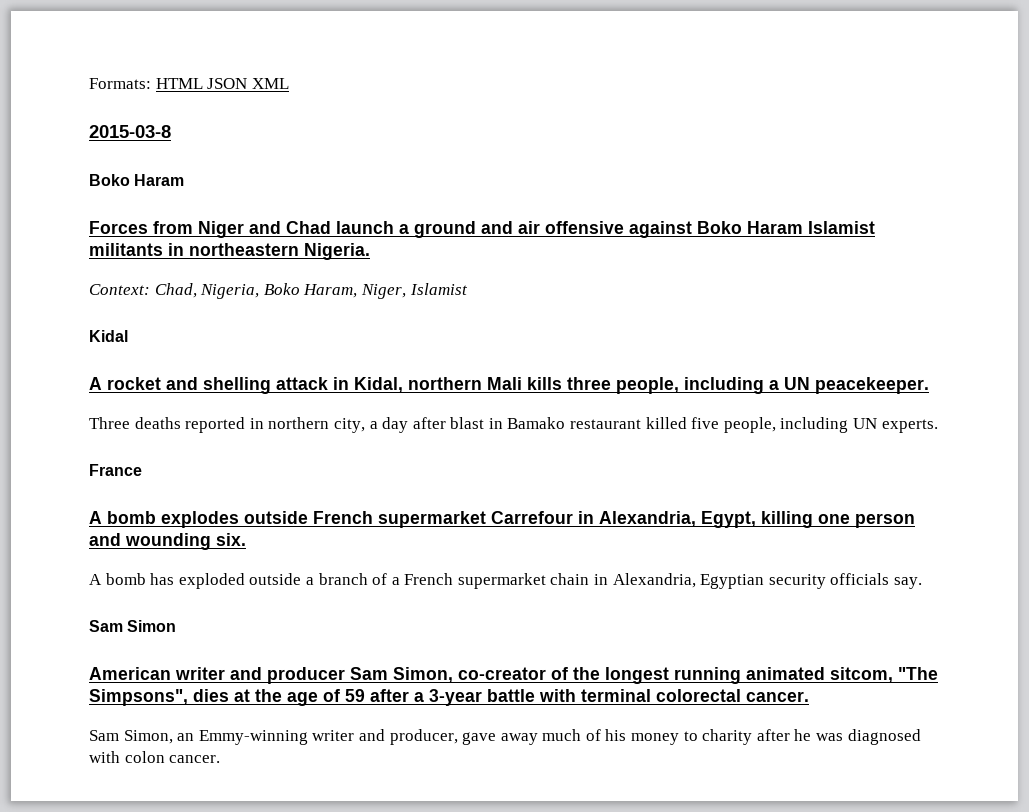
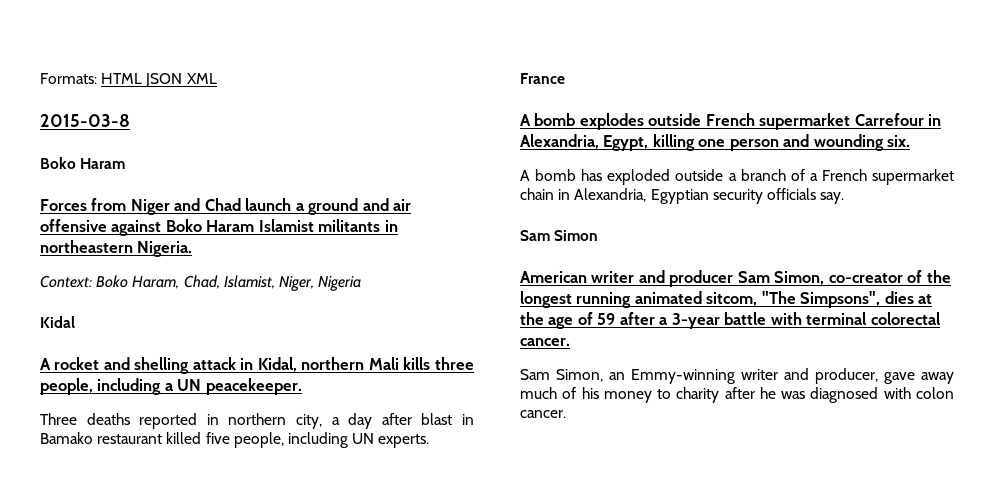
[154,283,468,299] Chad, Nigeria, Boko Haram, Niger, Islamist -> [96,275,362,291] Boko Haram, Chad, Islamist, Niger, Nigeria

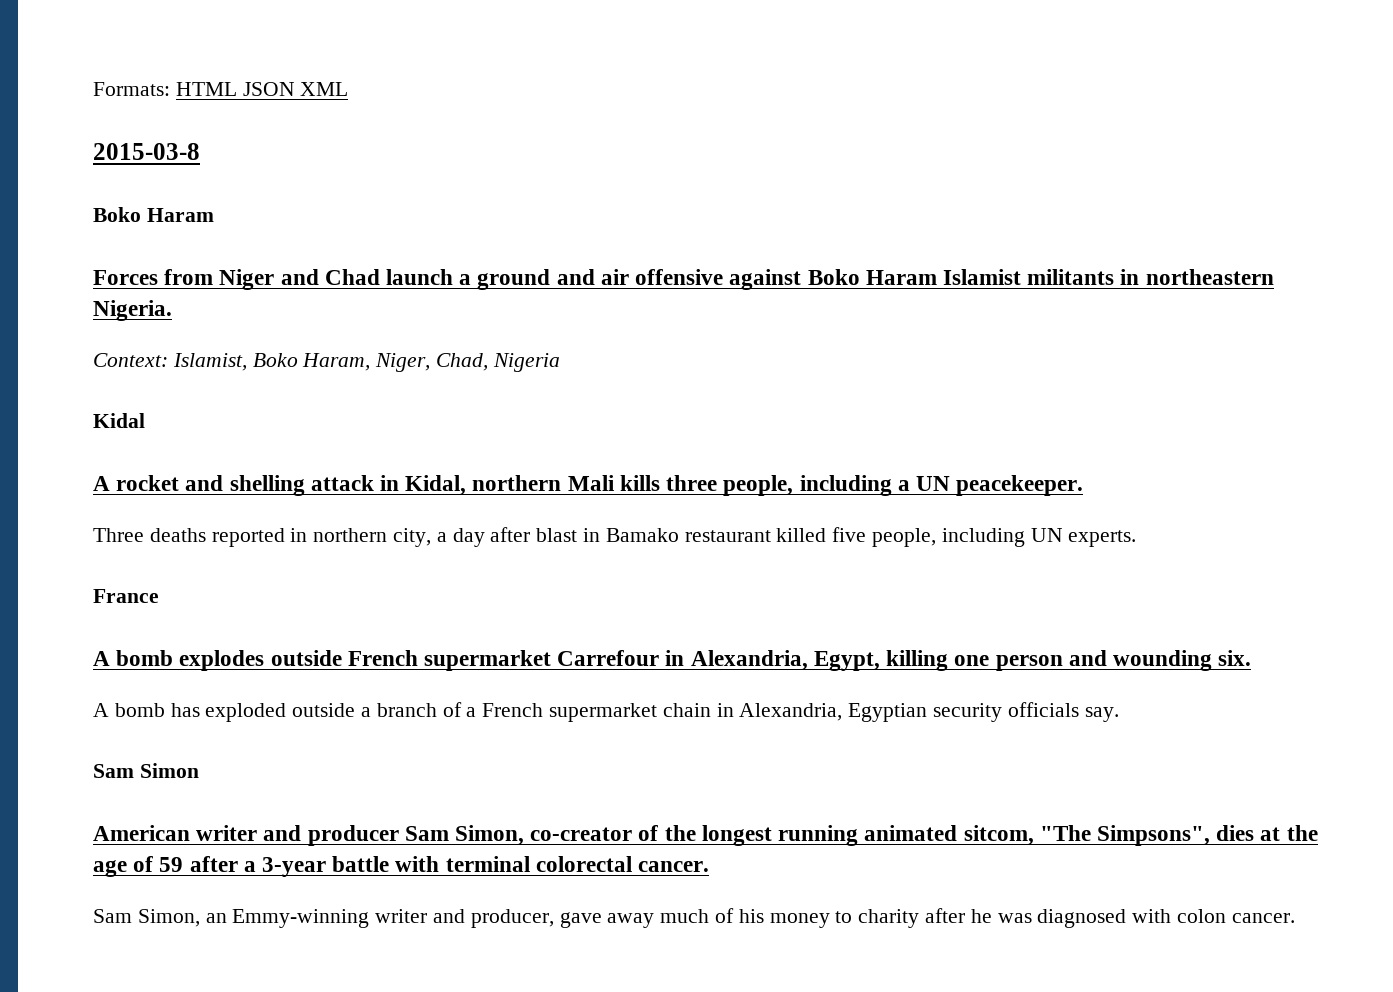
(92, 281) none -> [172,353,247,371] Islamist,
[183,275,314,291] Chad, Islamist, Niger, -> [375,353,489,372] Niger, Chad,

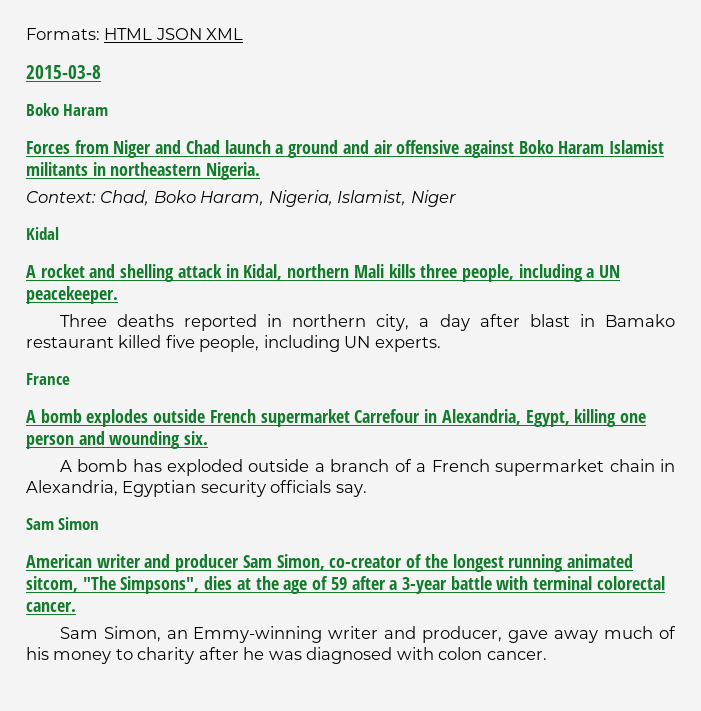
[172,353,247,371] Islamist, -> [100,190,150,206] Chad,
[375,353,560,372] Niger, Chad, Nigeria -> [268,190,456,207] Nigeria, Islamist, Niger

